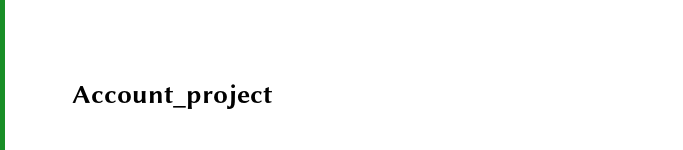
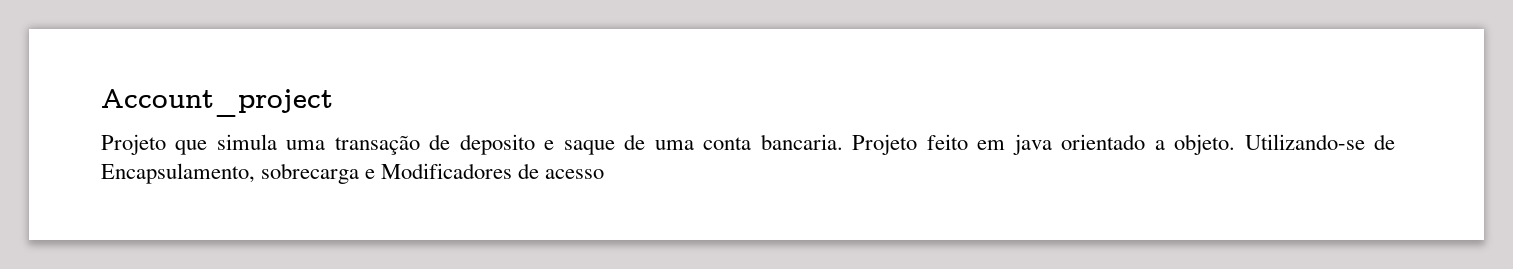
(273, 96) none -> [101,134,1395,155] [101,163,605,184] // Projeto que simula uma transação de deposito e saque de uma conta bancaria. Projeto feito em java orientado a objeto. Utilizando-se de Encapsulamento, sobrecarga e Modificadores de acesso

